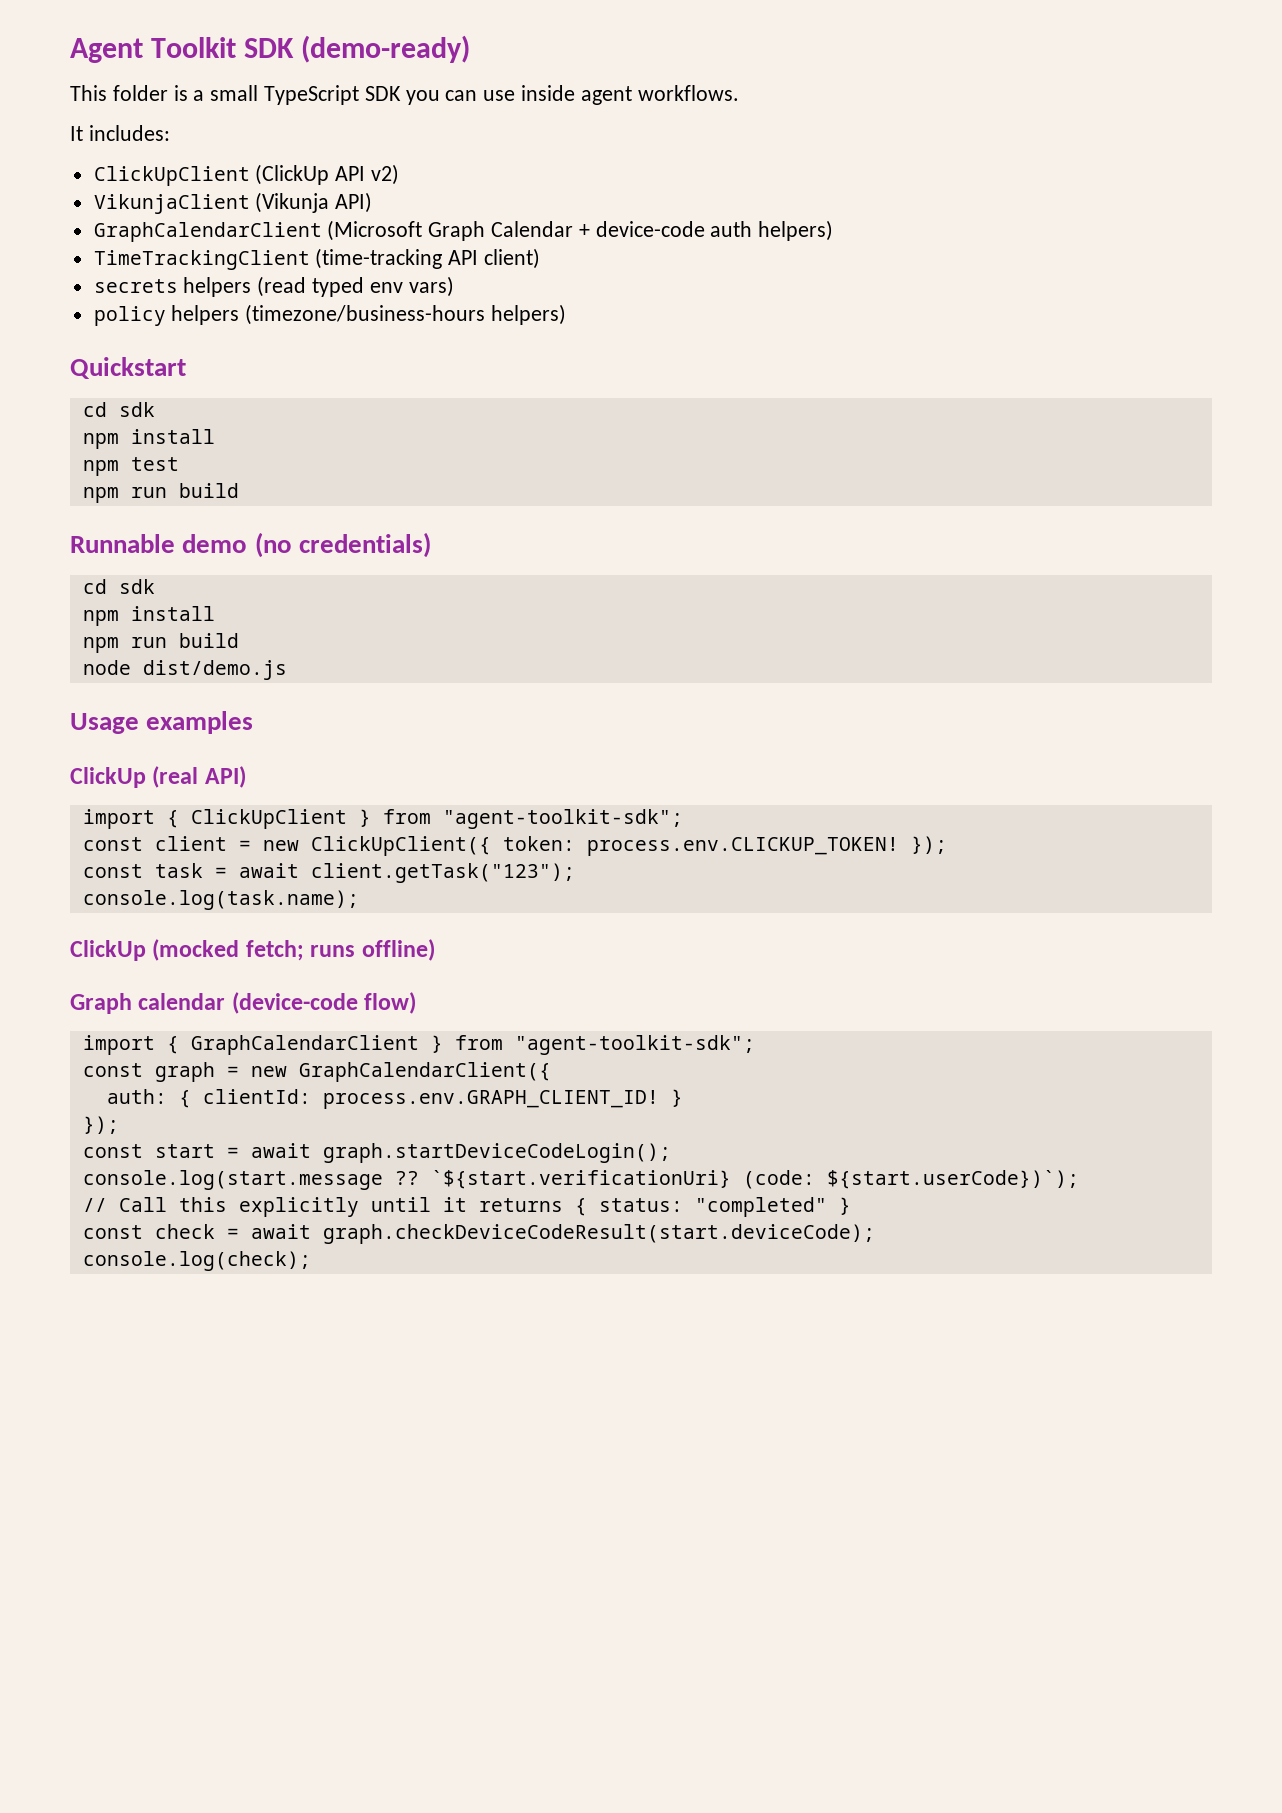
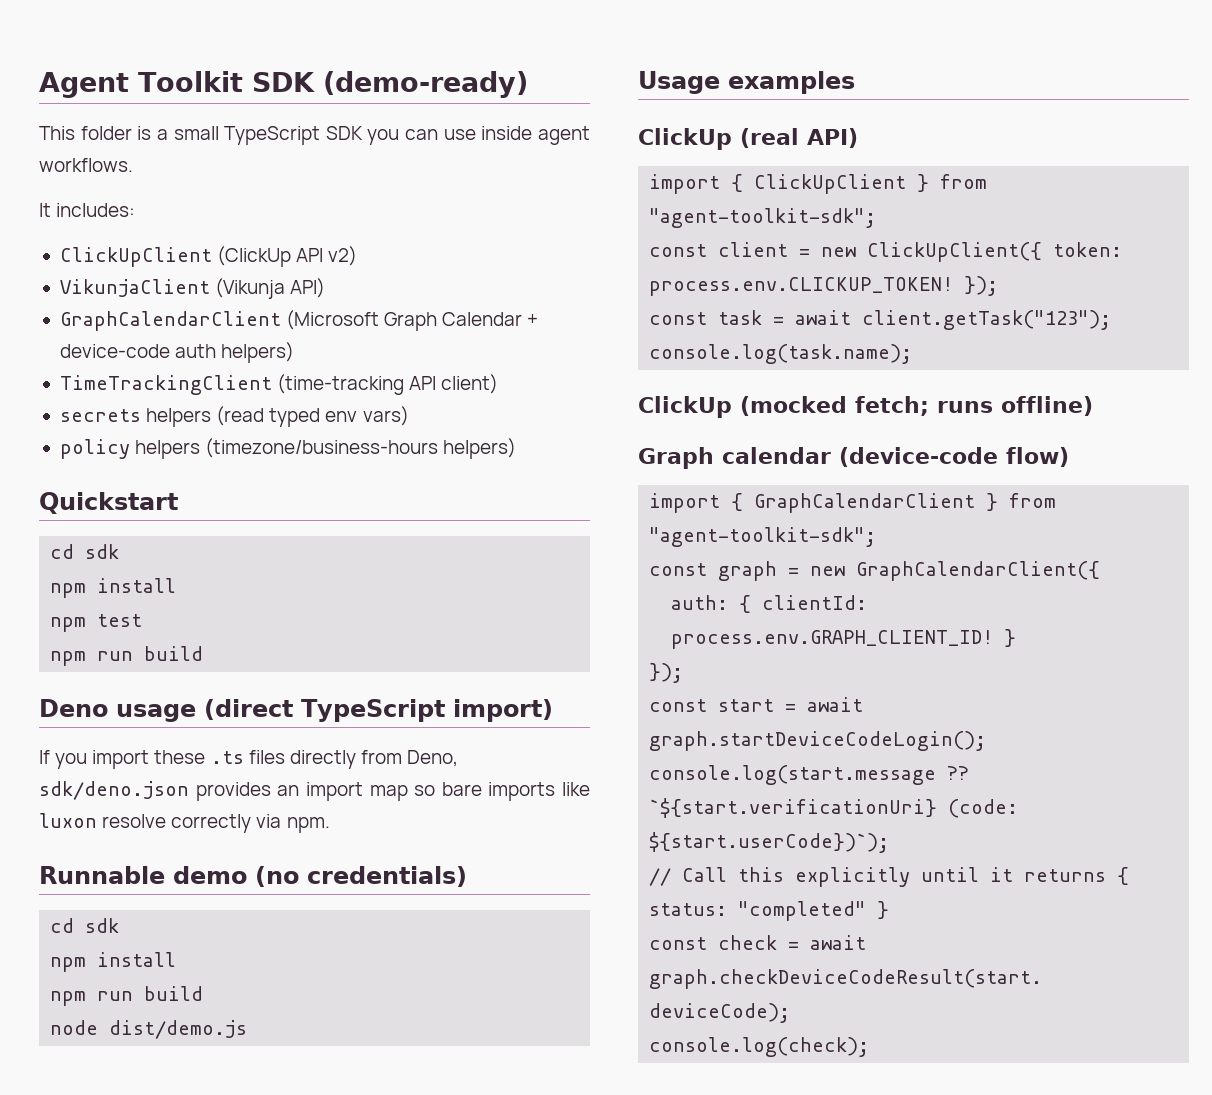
(239, 490) none -> [39,699,553,722] [39,750,459,769] [39,781,590,801] [39,813,330,833] // Deno usage (direct TypeScript import) // If you import these .ts files directly from Deno, sdk/deno.json provides an import map so bare imports like luxon resolve correctly via npm.

